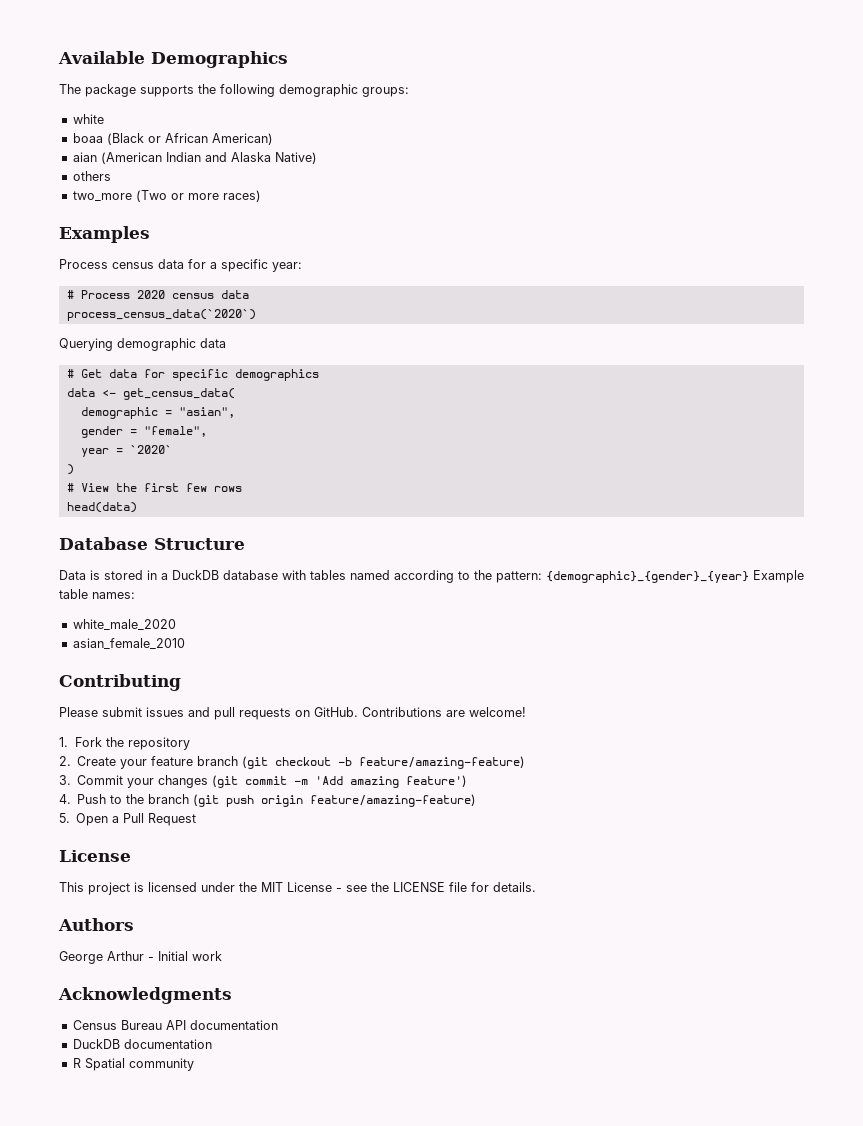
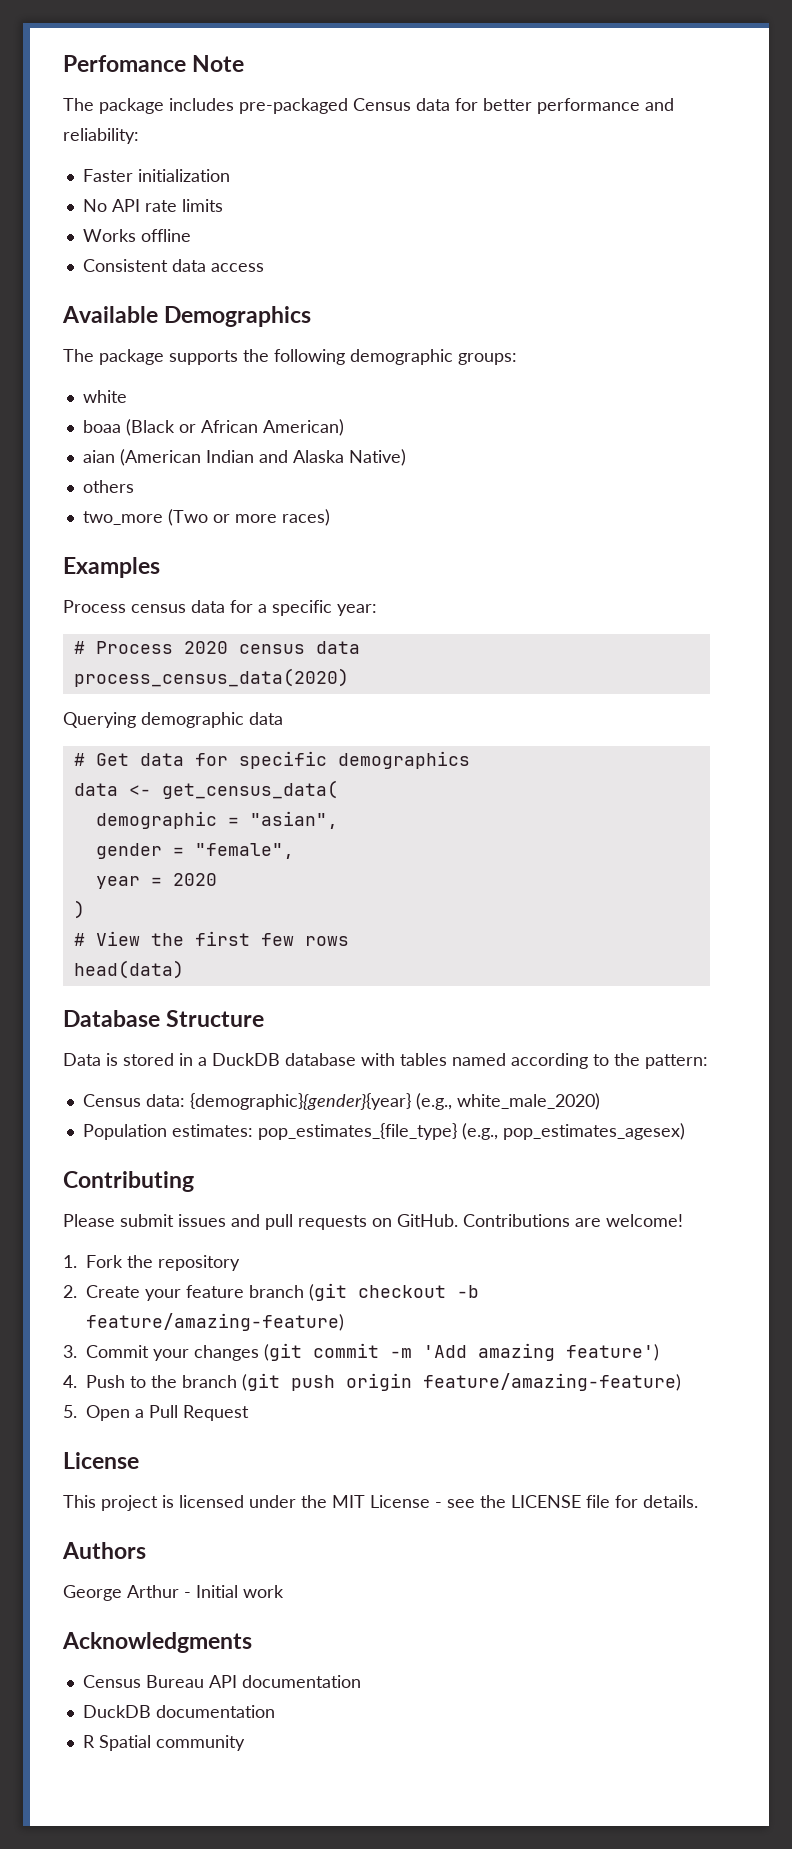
(58, 57) none -> [63,55,245,72] [63,98,674,114] [63,128,139,144] [82,169,230,182] [82,199,223,212] [82,229,191,242] [82,259,264,272] Perfomance Note // The package includes pre-packaged Census data for better performance and reliability: // Faster initialization // No API rate limits // Works offline // Consistent data access //
[66,309,256,321] process_census_data(`2020`) -> [73,668,349,687] process_census_data(2020)
[129,445,172,454] `2020` -> [172,873,217,886] 2020
[546,570,804,583] [59,589,135,599] [72,619,176,631] [72,638,185,650] {demographic}_{gender}_{year} Example table names: // white_male_2020 // asian_female_2010 -> [82,1093,600,1110] [82,1123,685,1140] // Census data: {demographic}{gender}{year} (e.g., white_male_2020) // Population estimates: pop_estimates_{file_type} (e.g., pop_estimates_agesex)

